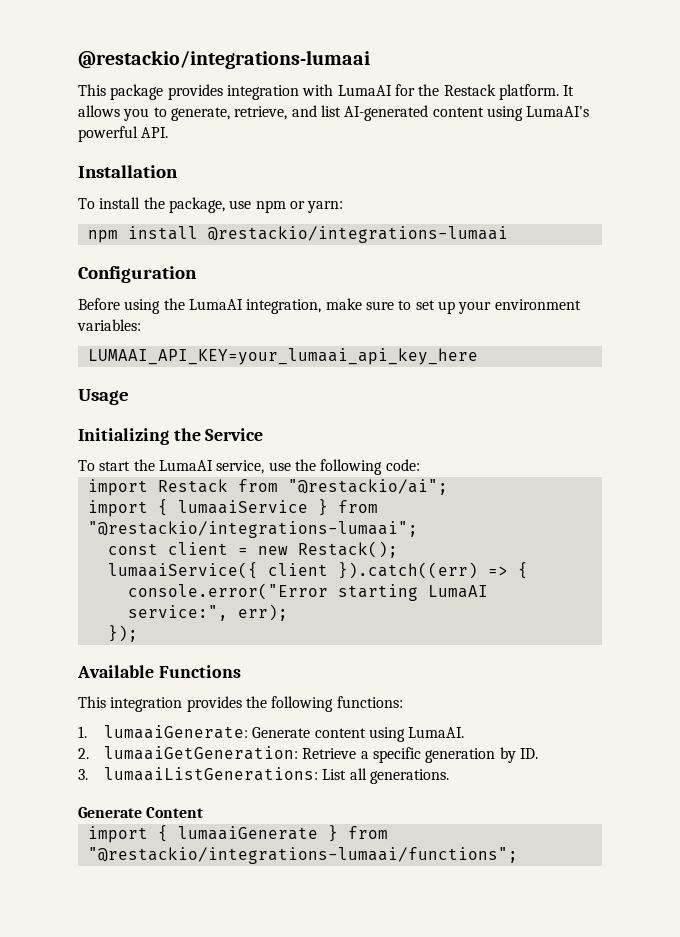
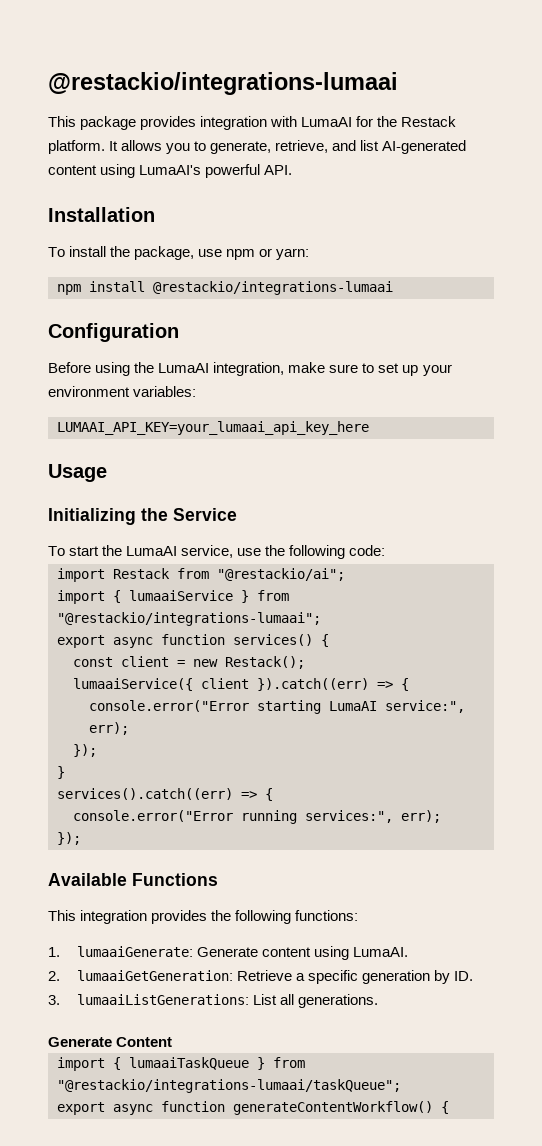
(418, 529) none -> [57,634,329,648] // export async function services() {
(138, 633) none -> [57,766,65,779] [57,788,273,801] [73,810,441,824] [57,832,81,845] // } // services().catch((err) => { // console.error("Error running services:", err); // });
[177,825,388,842] [87,847,518,864] lumaaiGenerate } from "@restackio/integrations-lumaai/functions"; -> [129,1057,305,1070] [57,1079,401,1093] [57,1101,449,1115] lumaaiTaskQueue } from "@restackio/integrations-lumaai/taskQueue"; // export async function generateContentWorkflow() {

